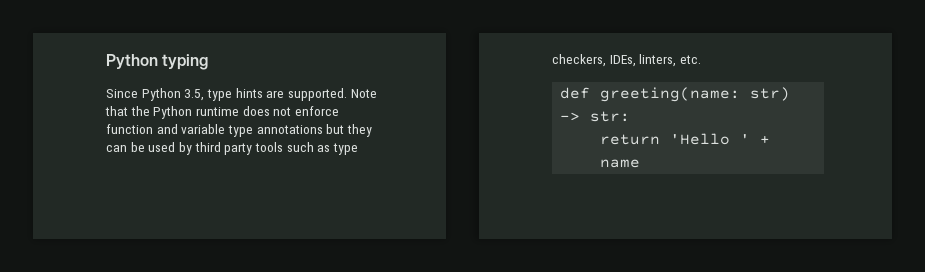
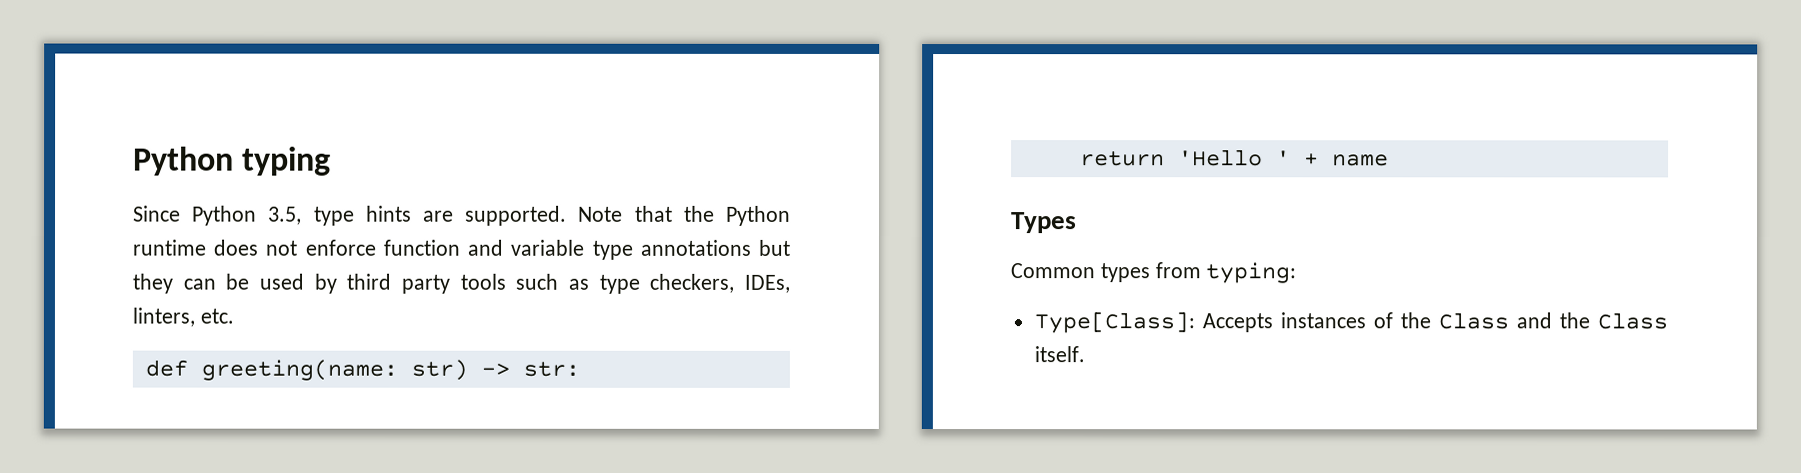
(641, 163) none -> [1011,212,1077,234] [1010,262,1297,284] [1033,312,1668,334] [1033,346,1085,363] // Types // Common types from typing: // Type[Class]: Accepts instances of the Class and the Class itself.

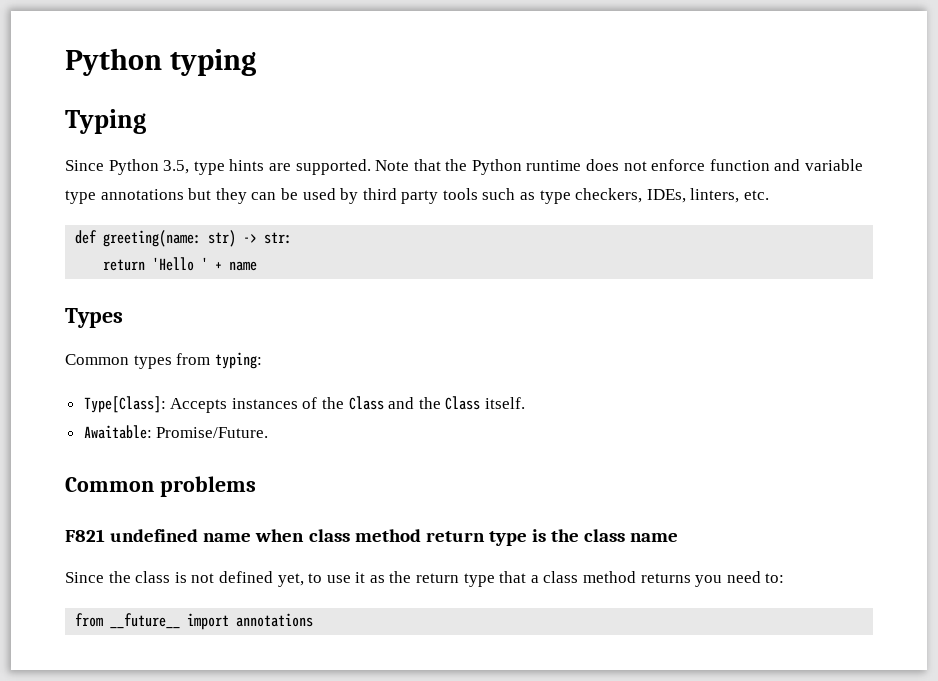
(332, 161) none -> [65,109,146,134] // Typing
(1085, 354) none -> [83,425,269,439] [65,476,256,497] [65,529,679,546] [65,571,785,587] [75,613,314,630] // Awaitable: Promise/Future. // Common problems // F821 undefined name when class method return type is the class name // Since the class is not defined yet, to use it as the return type that a class method returns you need to: // from __future__ import annotations

